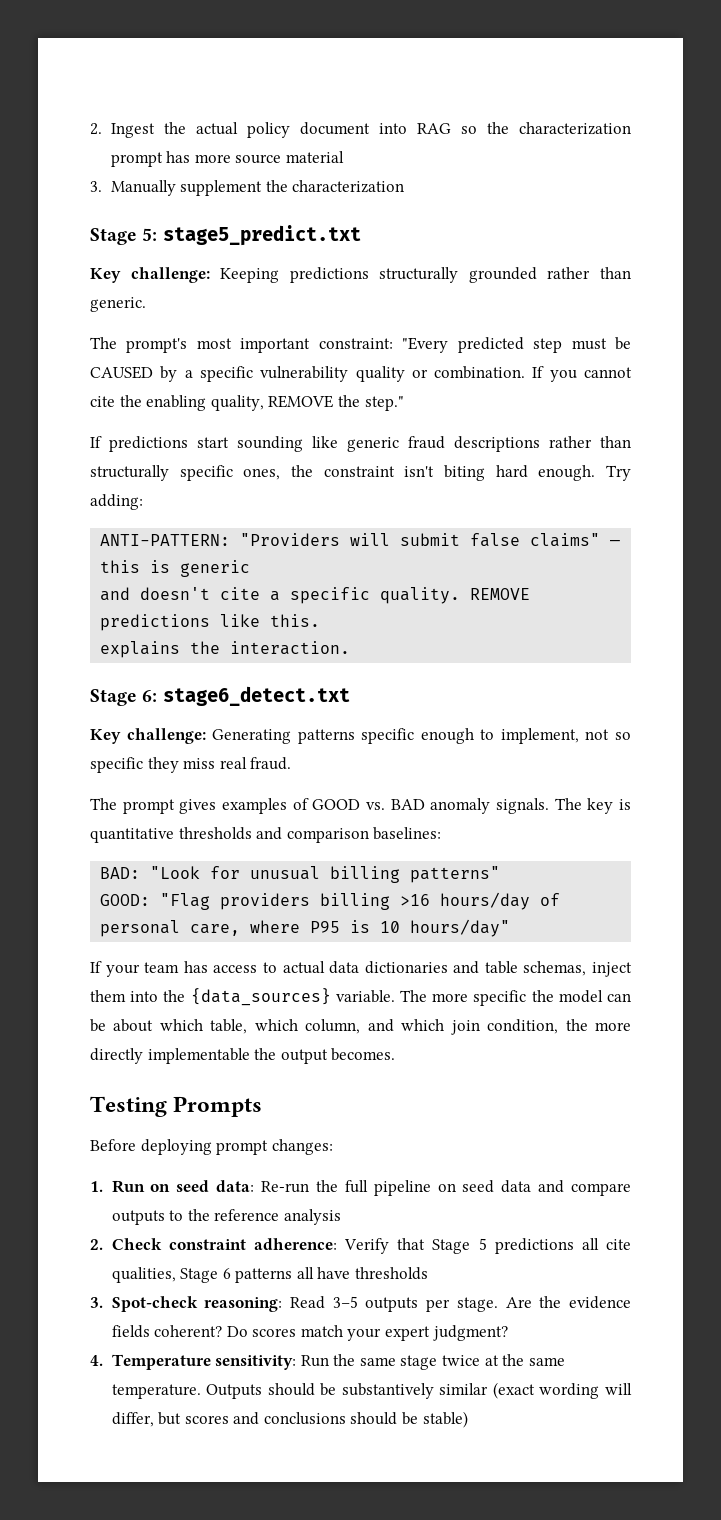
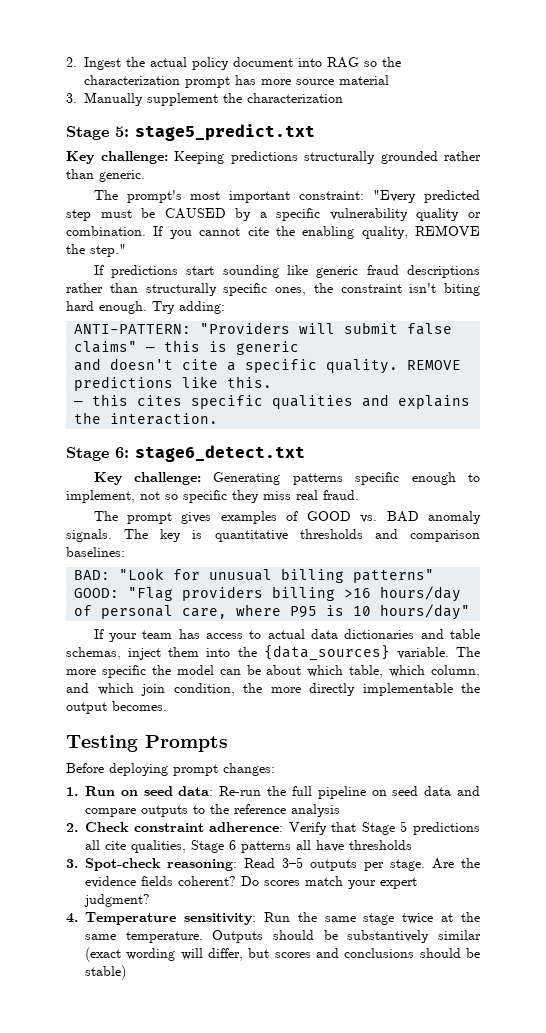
(321, 620) none -> [74,394,390,409] — this cites specific qualities and

